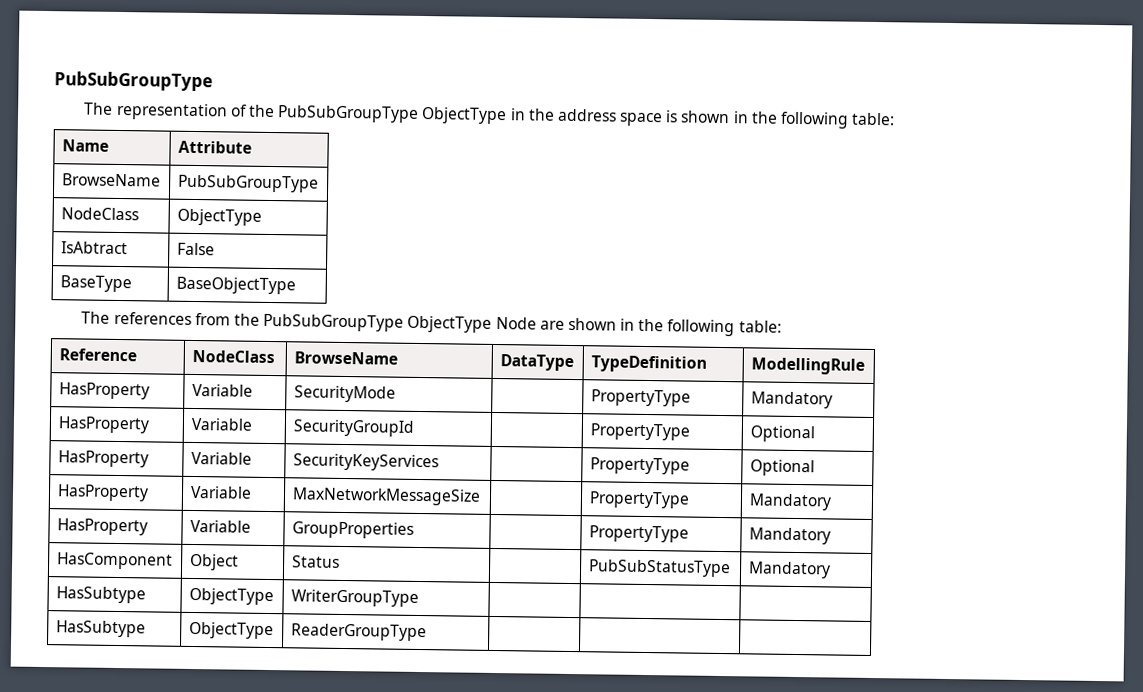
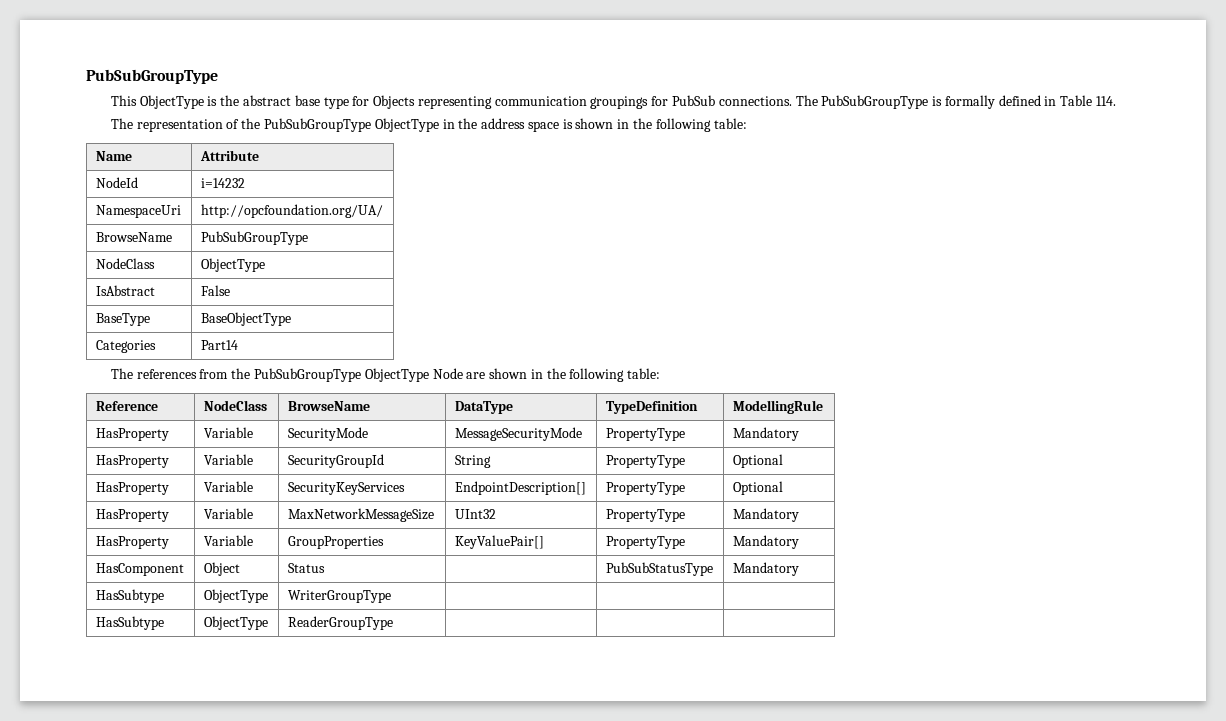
[54,71,213,92] PubSubGroupType -> [86,69,218,84] [110,95,1116,109] PubSubGroupType // This ObjectType is the abstract base type for Objects representing communication groupings for PubSub connections. The PubSubGroupType is formally defined in Table 114.
(252, 147) none -> [95,177,138,188] [200,178,245,188] [95,205,181,218] [200,204,383,218] // NodeId | i=14232 // NamespaceUri | http://opcfoundation.org/UA/
[60,241,128,255] IsAbtract -> [95,285,155,296] IsAbstract
(296, 285) none -> [95,340,156,353] [200,340,238,350] // Categories | Part14
(396, 394) none -> [454,427,582,441] MessageSecurityMode
(414, 428) none -> [454,455,491,468] String
(439, 462) none -> [454,481,586,495] EndpointDescription[]
(481, 496) none -> [454,509,496,519] UInt32
(414, 530) none -> [454,535,544,549] KeyValuePair[]

